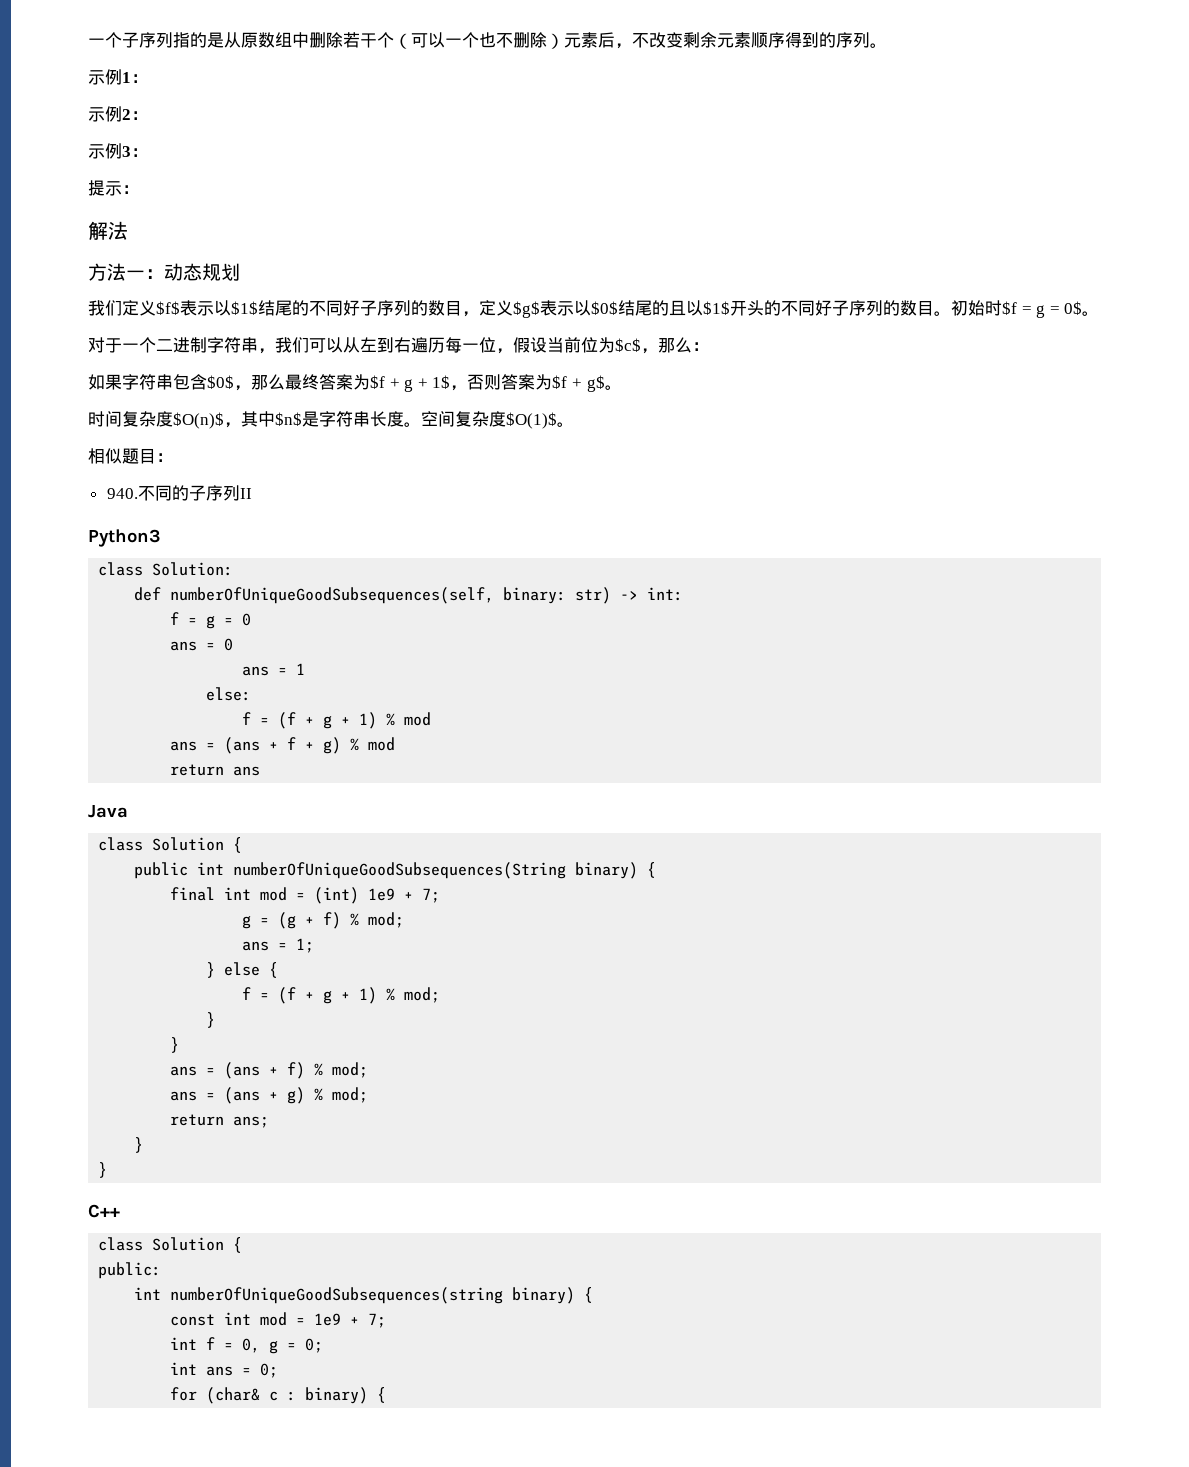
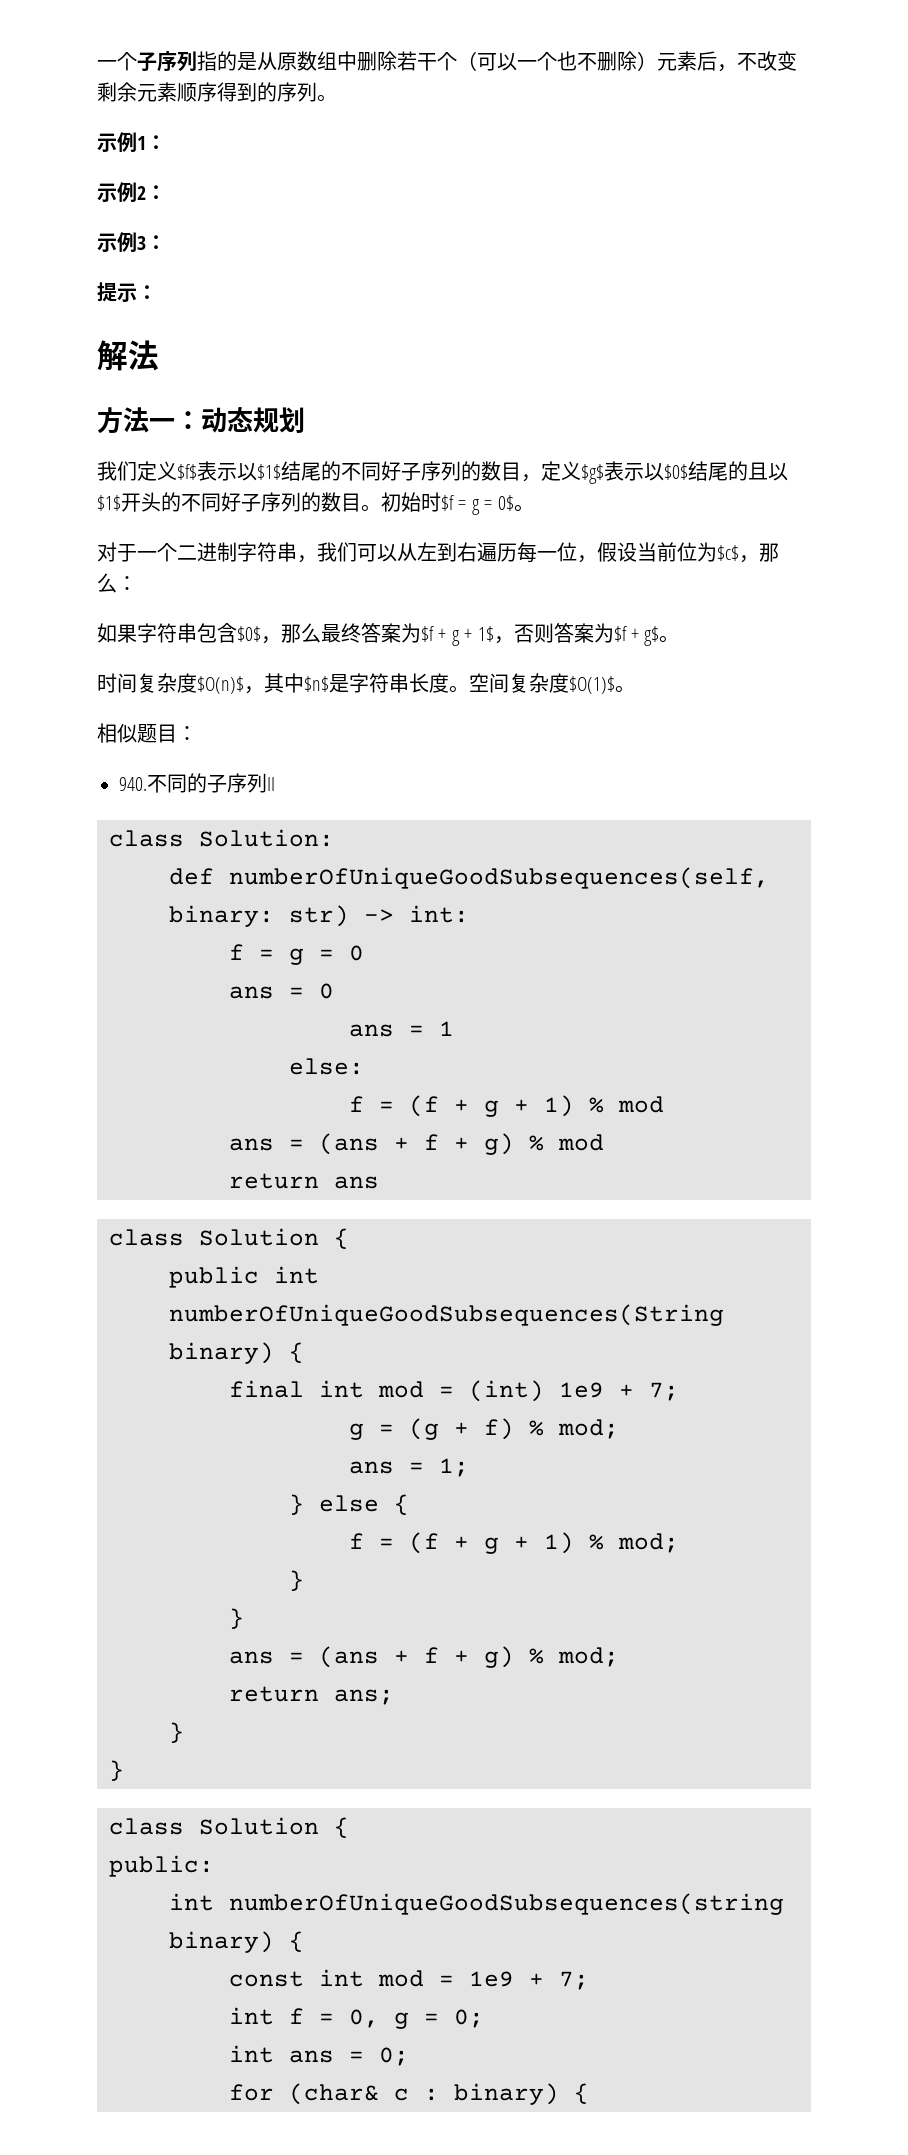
[88,529,161,547] // Python3 -> (275, 784) none
[88,805,128,818] // Java -> (379, 1182) none
[287,1062,369,1079] [170,1087,261,1104] f) % mod; // ans = (ans -> [424,1647,439,1663] f
[88,1204,120,1218] // C++ -> (124, 1770) none

